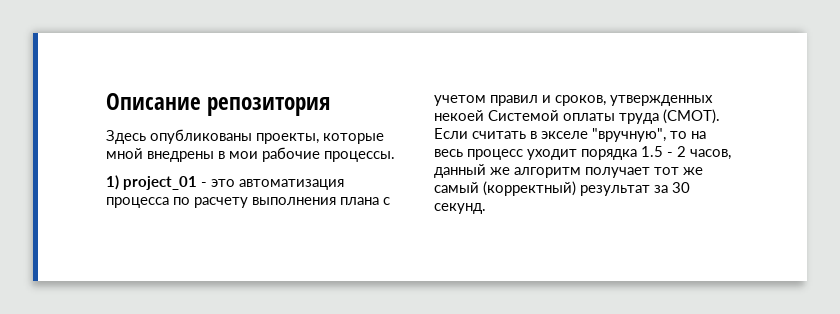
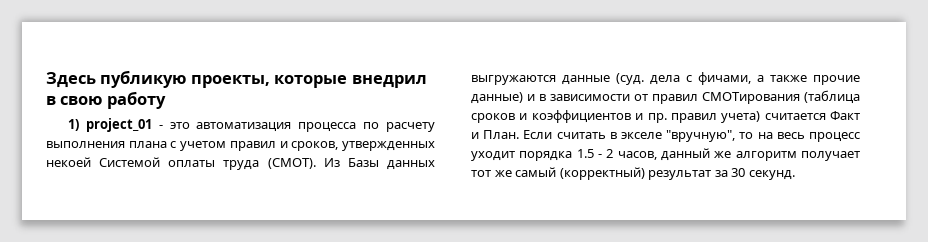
[106,93,331,116] [106,129,384,144] [106,147,395,162] Описание репозитория // Здесь опубликованы проекты, которые мной внедрены в мои рабочие процессы. -> [46,70,427,88] [46,91,166,109] Здесь публикую проекты, которые внедрил в свою работу
(720, 116) none -> [323,158,436,170] [471,72,860,85] [471,90,860,104] [471,110,860,123] [471,130,520,139] Из Базы данных выгружаются данные (суд. дела с фичами, а также прочие данные) и в зависимости от правил СМОТирования (таблица сроков и коэффициентов и пр. правил учета) считается Факт и План.

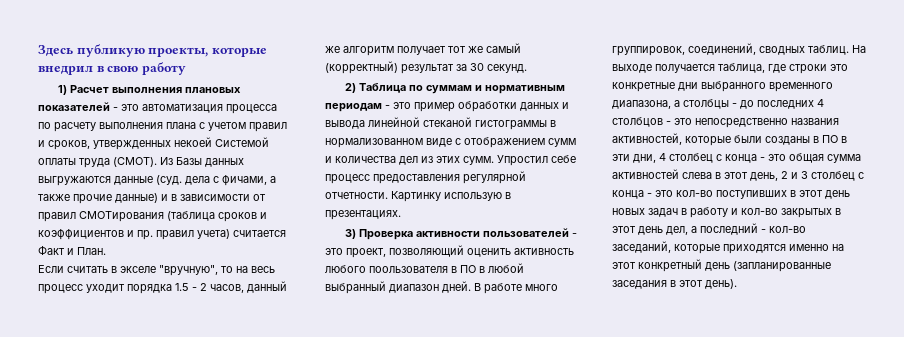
[85,118,152,132] project_01 -> [70,85,242,93] [38,102,110,111] Расчет выполнения плановых показателей
(520, 134) none -> (106, 251) //
(795, 175) none -> [345,83,566,94] [325,101,569,112] [325,117,556,130] [325,137,576,148] [325,155,576,166] [325,171,526,184] [325,191,511,202] [325,210,401,220] [345,228,578,240] [325,245,574,258] [325,263,524,273] [325,281,558,294] [612,43,866,56] [612,63,848,74] [612,81,833,92] [612,99,824,109] [612,117,839,128] [612,133,847,146] [612,153,861,163] [612,169,864,181] [612,190,850,199] [612,207,841,218] [612,223,806,235] [612,241,844,254] [612,259,831,272] [612,279,737,289] // 2) Таблица по суммам и нормативным периодам - это пример обработки данных и вывода линейной стеканой гистограммы в нормализованном виде с отображением сумм и количества дел из этих сумм. Упростил себе процесс предоставления регулярной отчетности. Картинку использую в презентациях. // 3) Проверка активности пользователей - это проект, позволяющий оценить активность любого поользователя в ПО в любой выбранный диапазон дней. В работе много группировок, соединений, сводных таблиц. На выходе получается таблица, где строки это конкретные дни выбранного временного диапазона, а столбцы - до последних 4 столбцов - это непосредственно названия активностей, которые были созданы в ПО в эти дни, 4 столбец с конца - это общая сумма активностей слева в этот день, 2 и 3 столбец с конца - это кол-во поступивших в этот день новых задач в работу и кол-во закрытых в этот день дел, а последний - кол-во заседаний, которые приходятся именно на этот конкретный день (запланированные заседания в этот день).

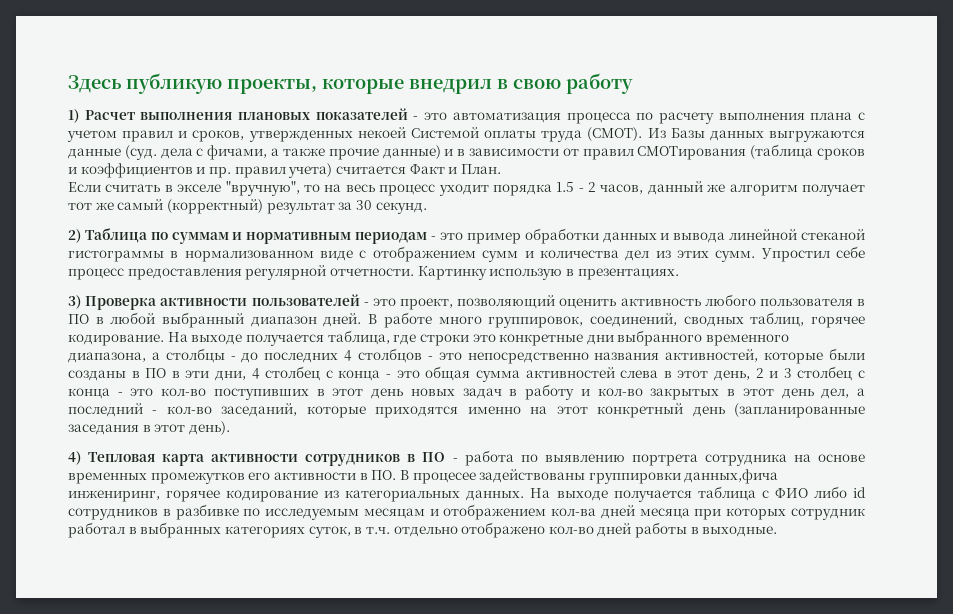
[369,266,448,273] поользователя -> [759,298,853,306] пользователя
[808,45,849,55] таблиц. -> [750,312,866,328] [68,334,164,346] таблиц, горячее кодирование.
(737, 284) none -> [68,450,865,466] [68,469,779,484] [68,486,867,502] [68,504,865,520] [68,522,778,538] // 4) Тепловая карта активности сотрудников в ПО - работа по выявлению портрета сотрудника на основе временных промежутков его активности в ПО. В процесее задействованы группировки данных,фича инжениринг, горячее кодирование из категориальных данных. На выходе получается таблица с ФИО либо id сотрудников в разбивке по исследуемым месяцам и отображением кол-ва дней месяца при которых сотрудник работал в выбранных категориях суток, в т.ч. отдельно отображено кол-во дней работы в выходные.

